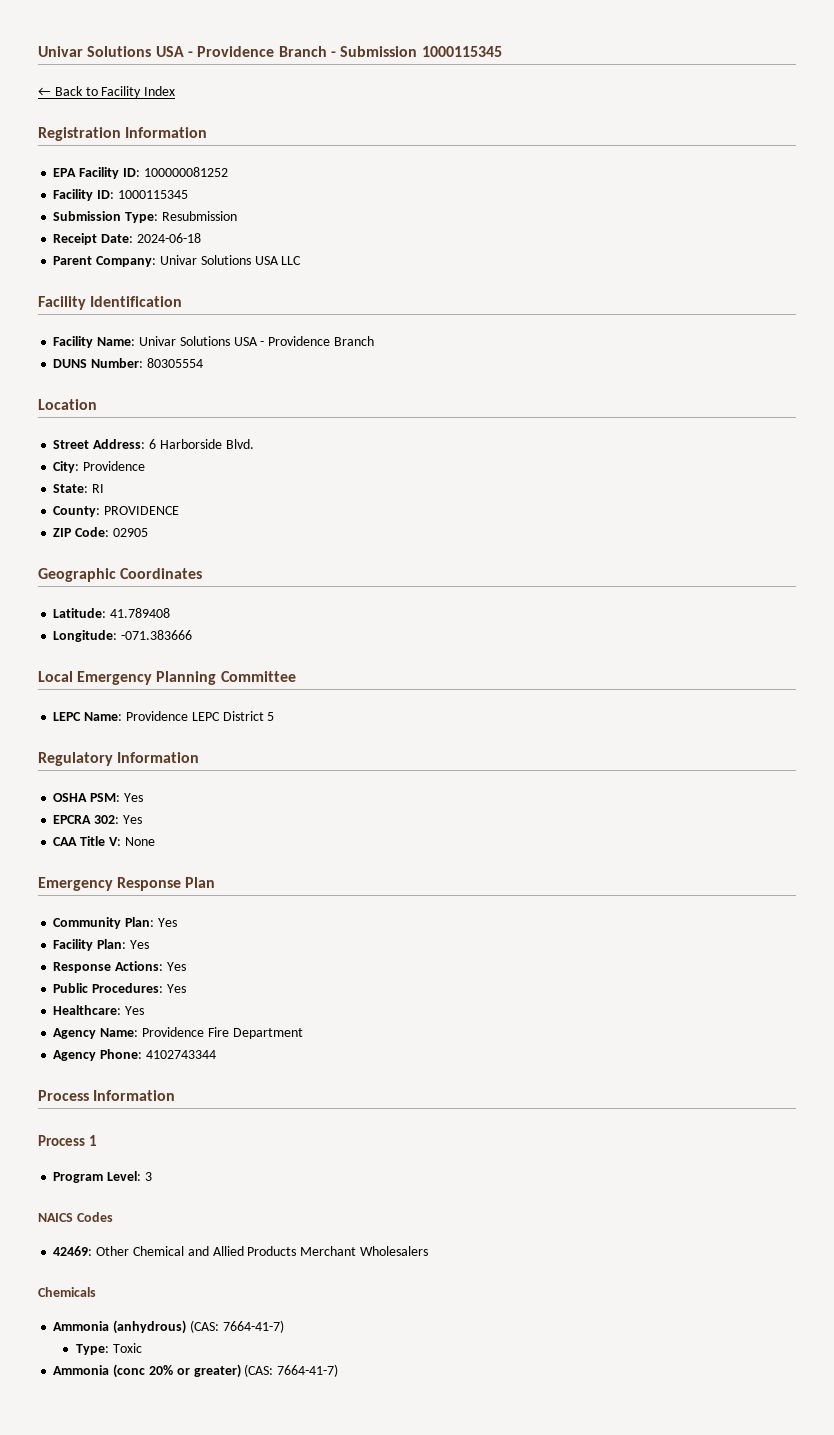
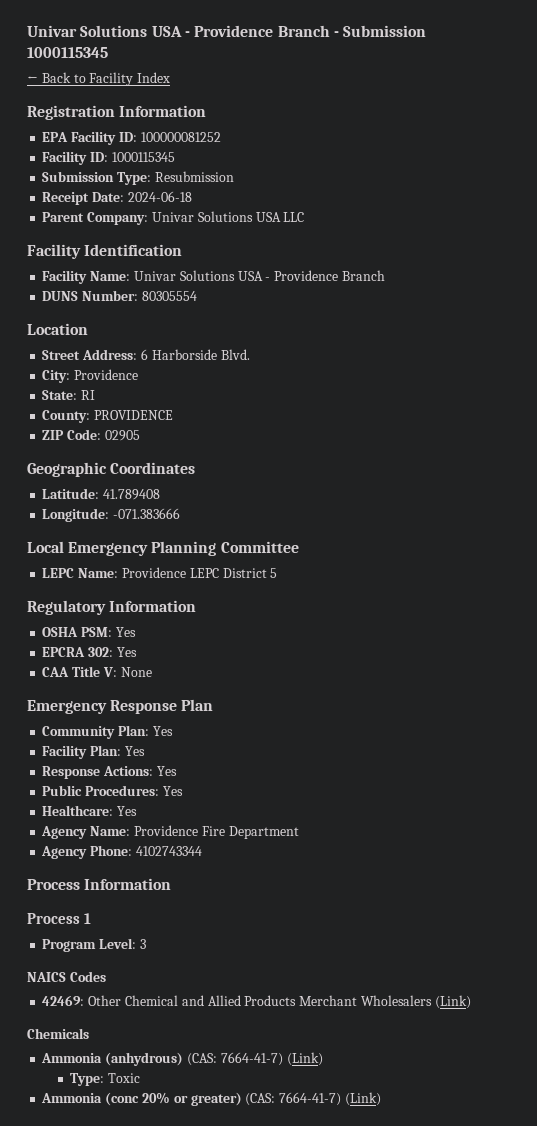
(428, 1251) none -> [434,995,471,1009] (Link)
(284, 1326) none -> [286,1052,323,1066] (Link)
(339, 1370) none -> [344,1092,381,1106] (Link)

